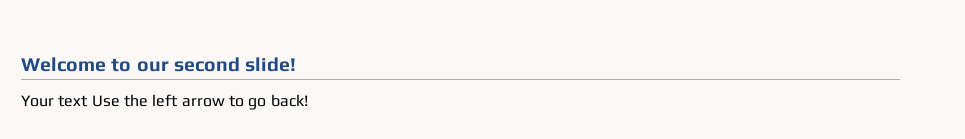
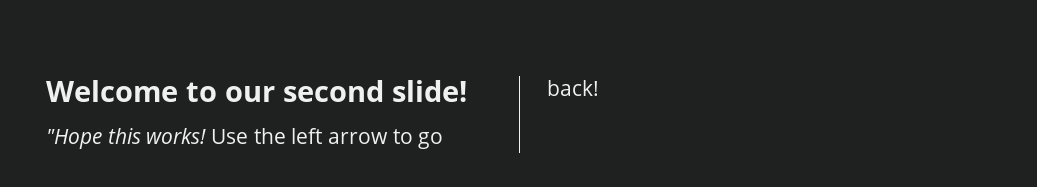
[21,95,89,107] Your text -> [46,128,207,149] "Hope this works!

